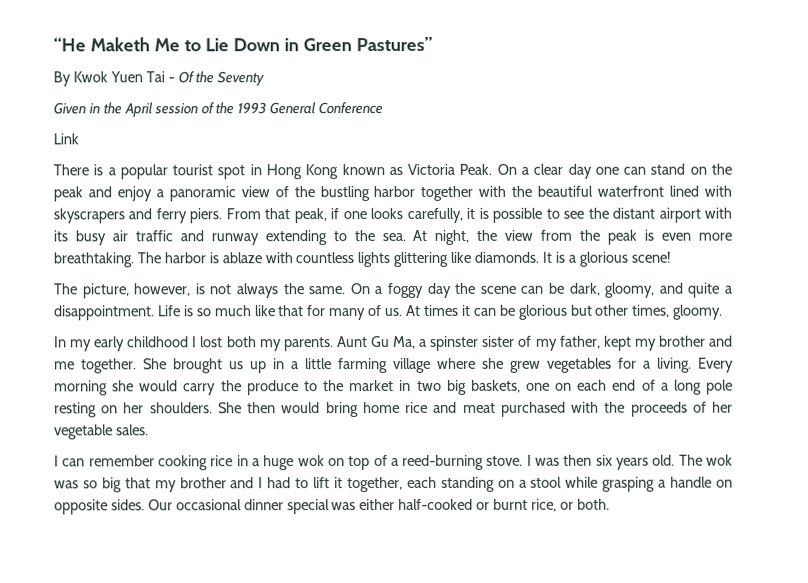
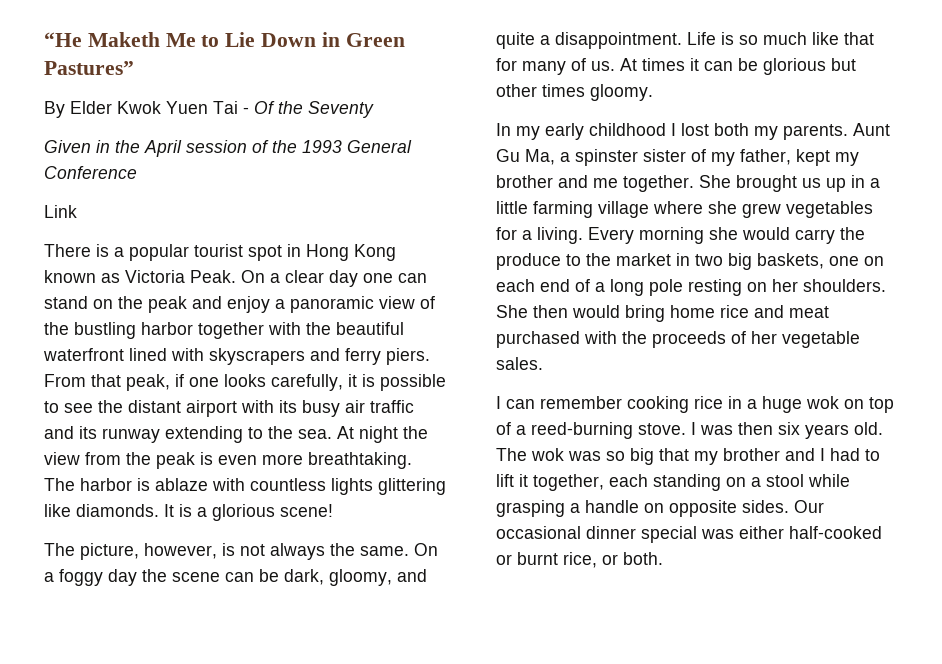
(71, 79) none -> [70,101,112,114] Elder
(204, 236) none -> [79,426,97,439] its
[434,229,470,245] night, -> [359,426,398,443] night
[632,304,671,318] times, -> [542,84,585,97] times

